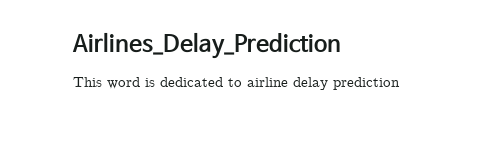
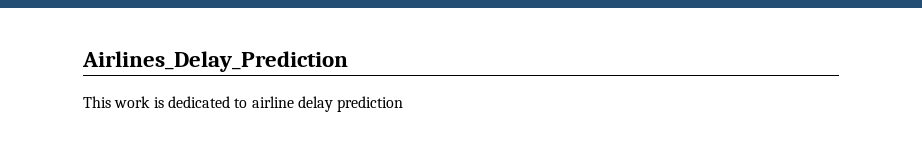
[107,77,140,89] word -> [114,96,151,108] work

